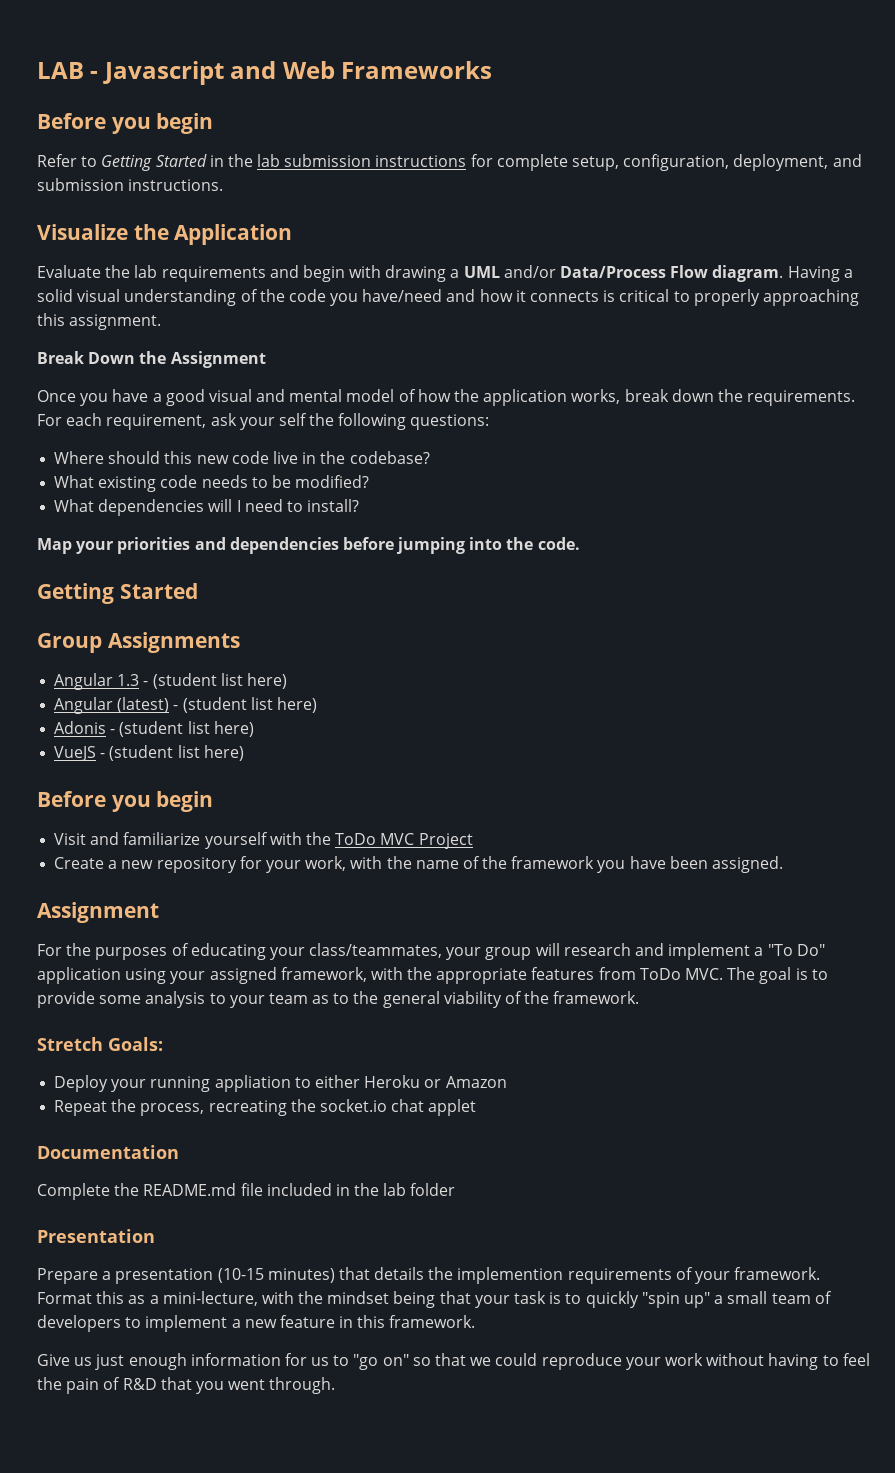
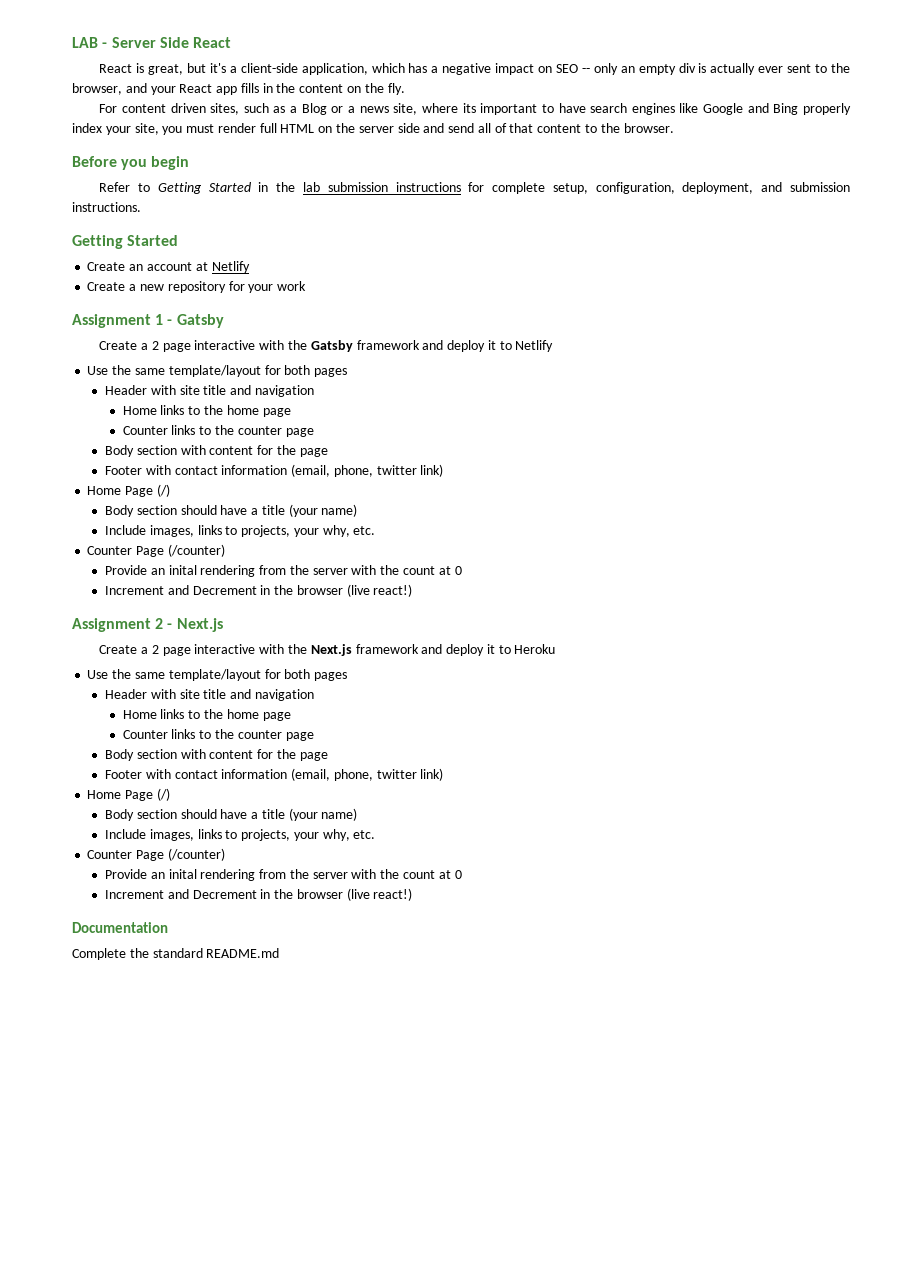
[102,61,493,85] Javascript and Web Frameworks -> [111,37,232,48] [99,63,851,75] [72,83,405,95] [99,103,851,115] [72,123,674,135] Server Side React // React is great, but it's a client-side application, which has a negative impact on SEO -- only an empty div is actually ever sent to the browser, and your React app fills in the content on the fly. // For content driven sites, such as a Blog or a news site, where its important to have search engines like Google and Bing properly index your site, you must render full HTML on the server side and send all of that content to the browser.
[37,224,293,245] [37,265,853,282] [37,289,859,306] [37,313,162,330] [37,351,266,368] [37,389,856,406] [37,413,490,430] [54,451,430,464] [54,475,370,492] [54,499,360,516] [37,537,580,554] [37,583,198,604] [37,632,240,653] [54,673,287,690] [54,697,317,714] [54,721,254,737] [54,745,244,761] [37,791,214,812] [54,832,473,849] Visualize the Application // Evaluate the lab requirements and begin with drawing a UML and/or Data/Process Flow diagram. Having a solid visual understanding of the code you have/need and how it connects is critical to properly approaching this assignment. // Break Down the Assignment // Once you have a good visual and mental model of how the application works, break down the requirements. For each requirement, ask your self the following questions: // Where should this new code live in the codebase? // What existing code needs to be modified? // What dependencies will I need to install? // Map your priorities and dependencies before jumping into the code. // Getting Started // Group Assignments // Angular 1.3 - (student list here) // Angular (latest) - (student list here) // Adonis - (student list here) // VueJS - (student list here) // Before you begin // Visit and familiarize yourself with the ToDo MVC Project -> [72,235,179,249] [87,261,250,273] Getting Started // Create an account at Netlify
[305,856,784,873] [37,902,159,923] [37,943,825,960] [37,967,828,984] [37,991,640,1008] [37,1037,163,1051] [54,1075,507,1092] [54,1099,477,1116] [37,1145,179,1159] [37,1183,456,1200] [37,1229,155,1243] [37,1267,821,1284] [37,1291,832,1308] [37,1315,476,1332] [37,1353,870,1370] [37,1377,336,1394] work, with the name of the framework you have been assigned. // Assignment // For the purposes of educating your class/teammates, your group will research and implement a "To Do" application using your assigned framework, with the appropriate features from ToDo MVC. The goal is to provide some analysis to your team as to the general viability of the framework. // Stretch Goals: // Deploy your running appliation to either Heroku or Amazon // Repeat the process, recreating the socket.io chat applet // Documentation // Complete the README.md file included in the lab folder // Presentation // Prepare a presentation (10-15 minutes) that details the implemention requirements of your framework. Format this as a mini-lecture, with the mindset being that your task is to quickly "spin up" a small team of developers to implement a new feature in this framework. // Give us just enough information for us to "go on" so that we could reproduce your work without having to feel the pain of R&D that you went through. -> [277,281,307,291] [72,314,224,328] [99,340,554,352] [87,365,348,377] [105,385,314,397] [122,405,291,417] [122,425,314,437] [105,445,328,457] [105,464,444,477] [87,484,170,497] [105,504,358,517] [105,525,376,537] [87,544,225,557] [105,565,462,577] [105,584,413,597] [72,618,223,632] [99,644,556,656] [87,669,348,681] [105,689,314,701] [122,709,291,721] [122,729,314,741] [105,749,328,761] [105,768,444,781] [87,788,170,801] [105,808,358,821] [105,829,376,841] [87,848,225,861] [105,869,462,881] [105,888,413,901] [72,922,168,933] [72,948,280,960] work // Assignment 1 - Gatsby // Create a 2 page interactive with the Gatsby framework and deploy it to Netlify // Use the same template/layout for both pages // Header with site title and navigation // Home links to the home page // Counter links to the counter page // Body section with content for the page // Footer with contact information (email, phone, twitter link) // Home Page (/) // Body section should have a title (your name) // Include images, links to projects, your why, etc. // Counter Page (/counter) // Provide an inital rendering from the server with the count at 0 // Increment and Decrement in the browser (live react!) // Assignment 2 - Next.js // Create a 2 page interactive with the Next.js framework and deploy it to Heroku // Use the same template/layout for both pages // Header with site title and navigation // Home links to the home page // Counter links to the counter page // Body section with content for the page // Footer with contact information (email, phone, twitter link) // Home Page (/) // Body section should have a title (your name) // Include images, links to projects, your why, etc. // Counter Page (/counter) // Provide an inital rendering from the server with the count at 0 // Increment and Decrement in the browser (live react!) // Documentation // Complete the standard README.md

